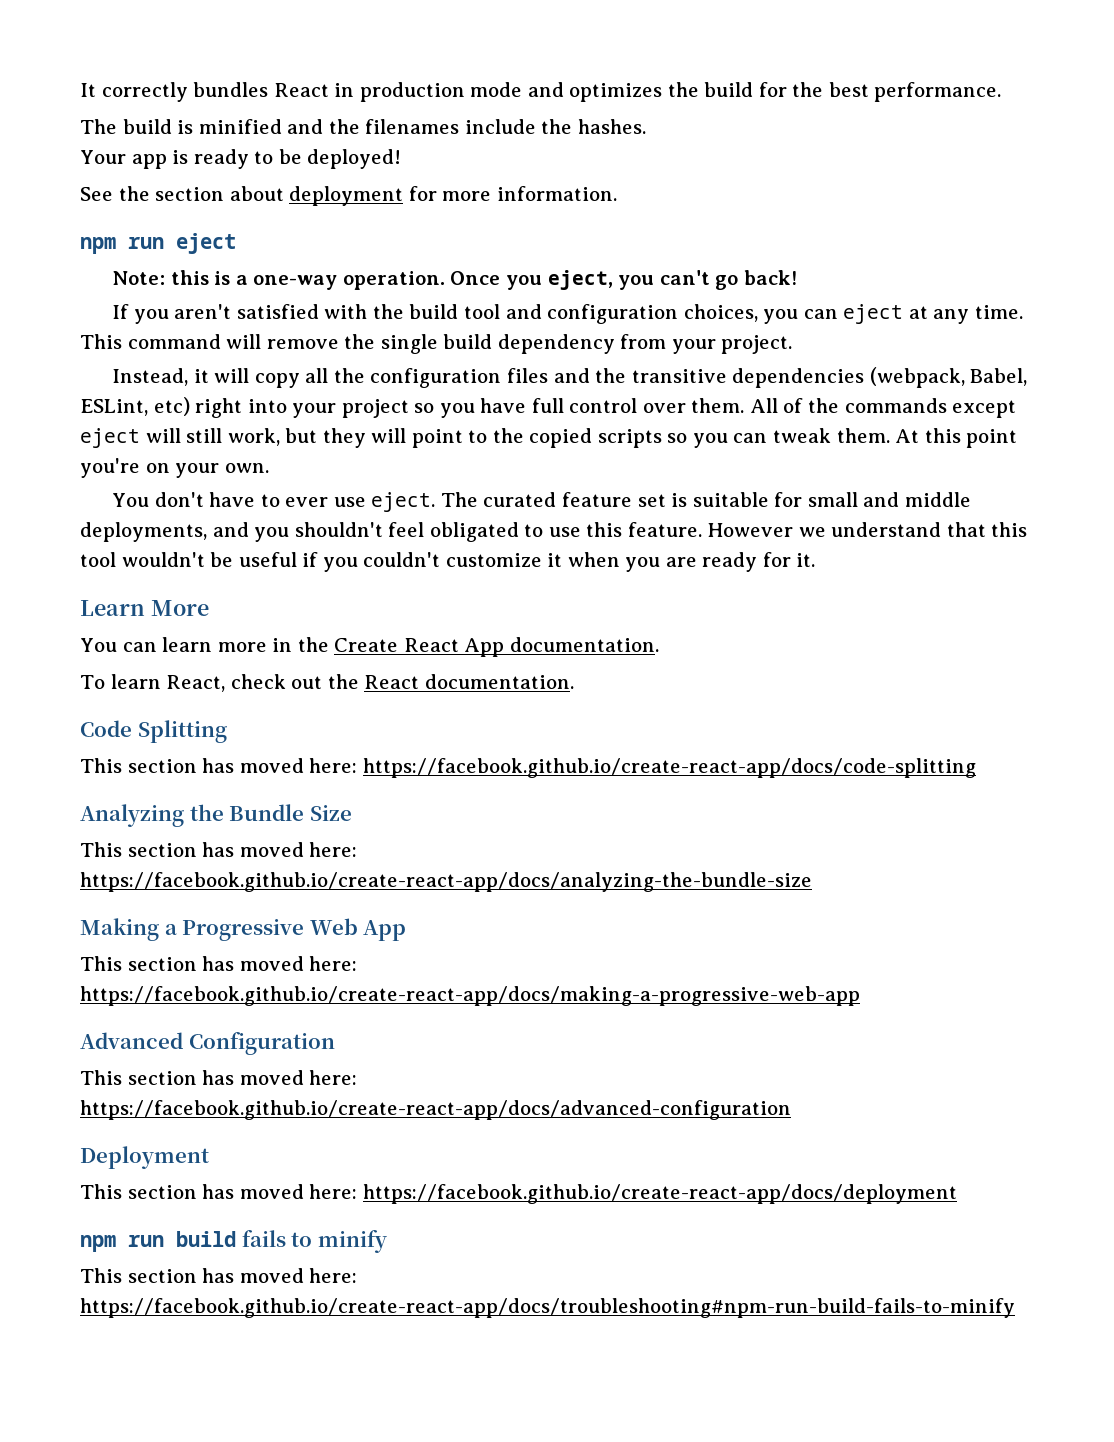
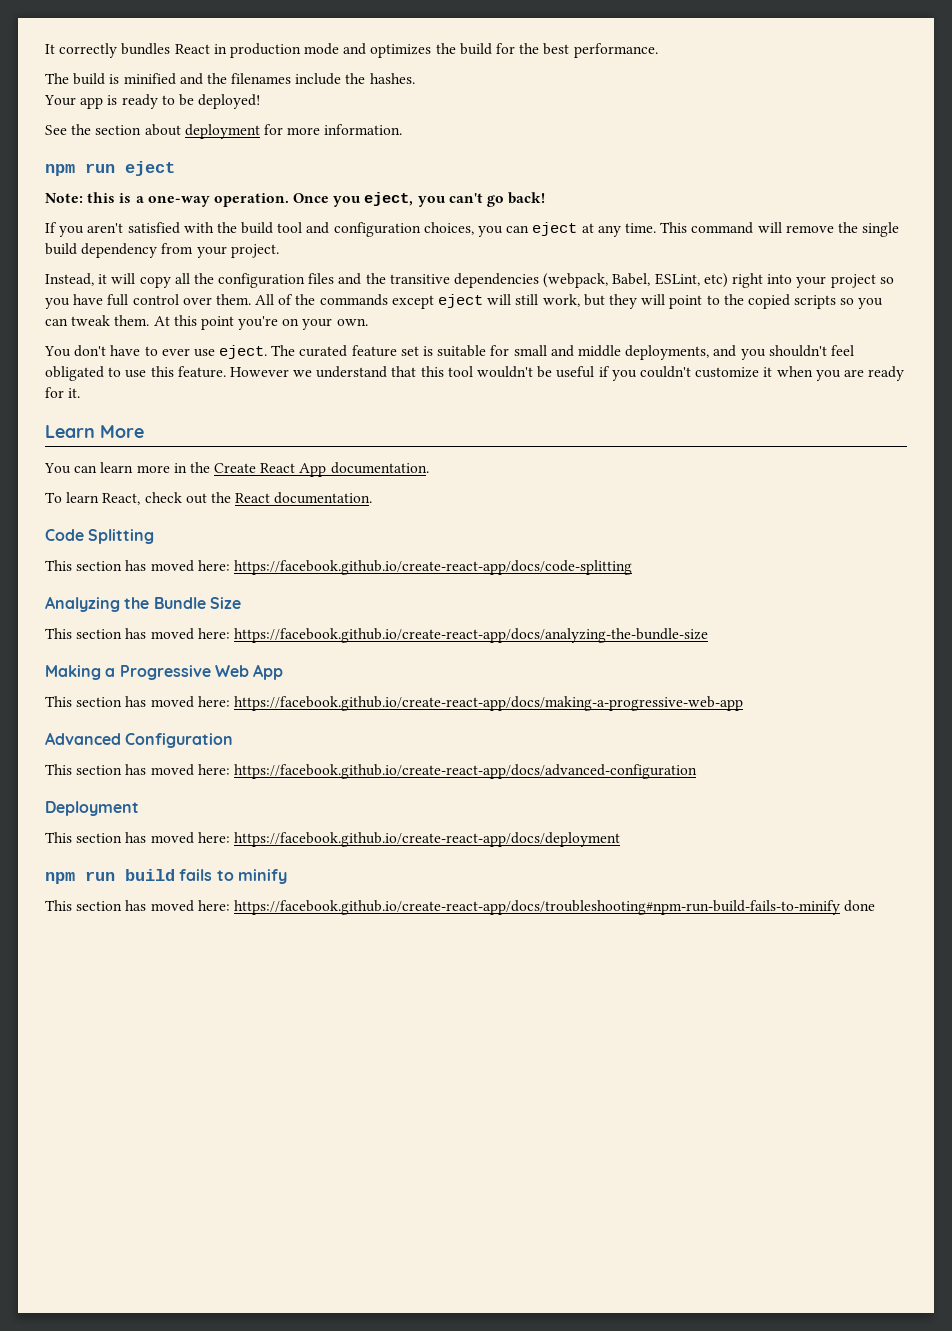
(1015, 1308) none -> [844,900,876,912] done

